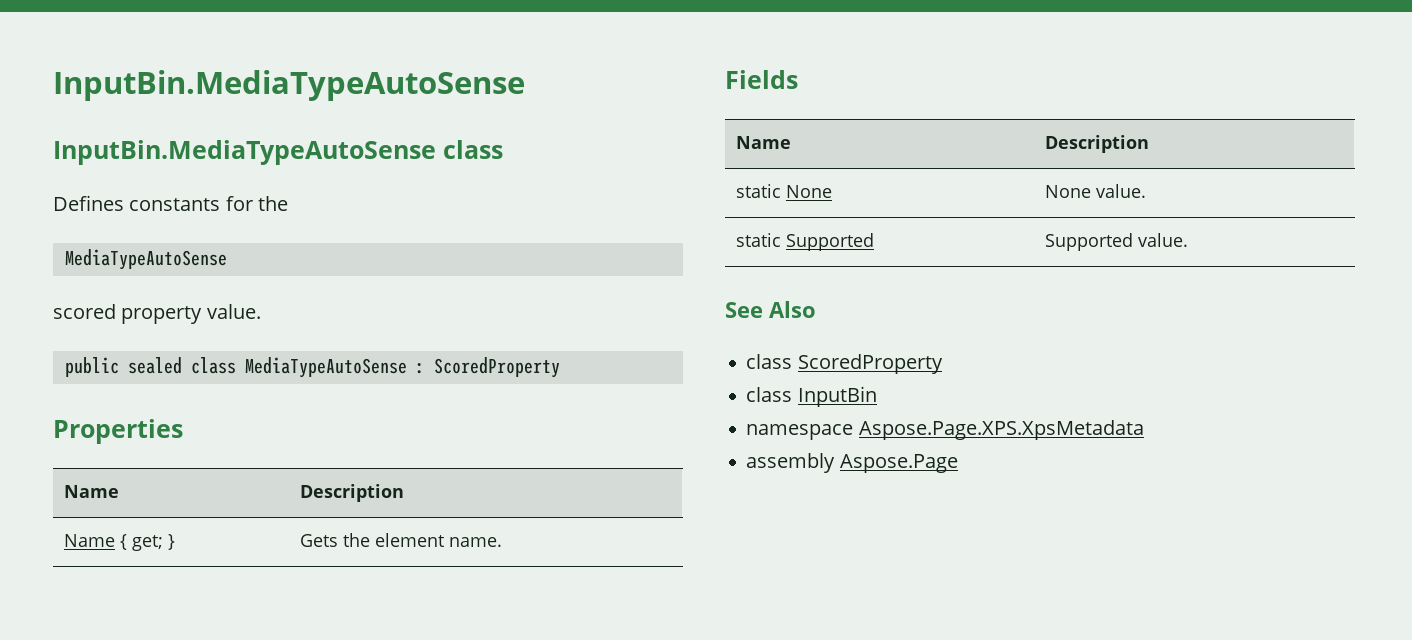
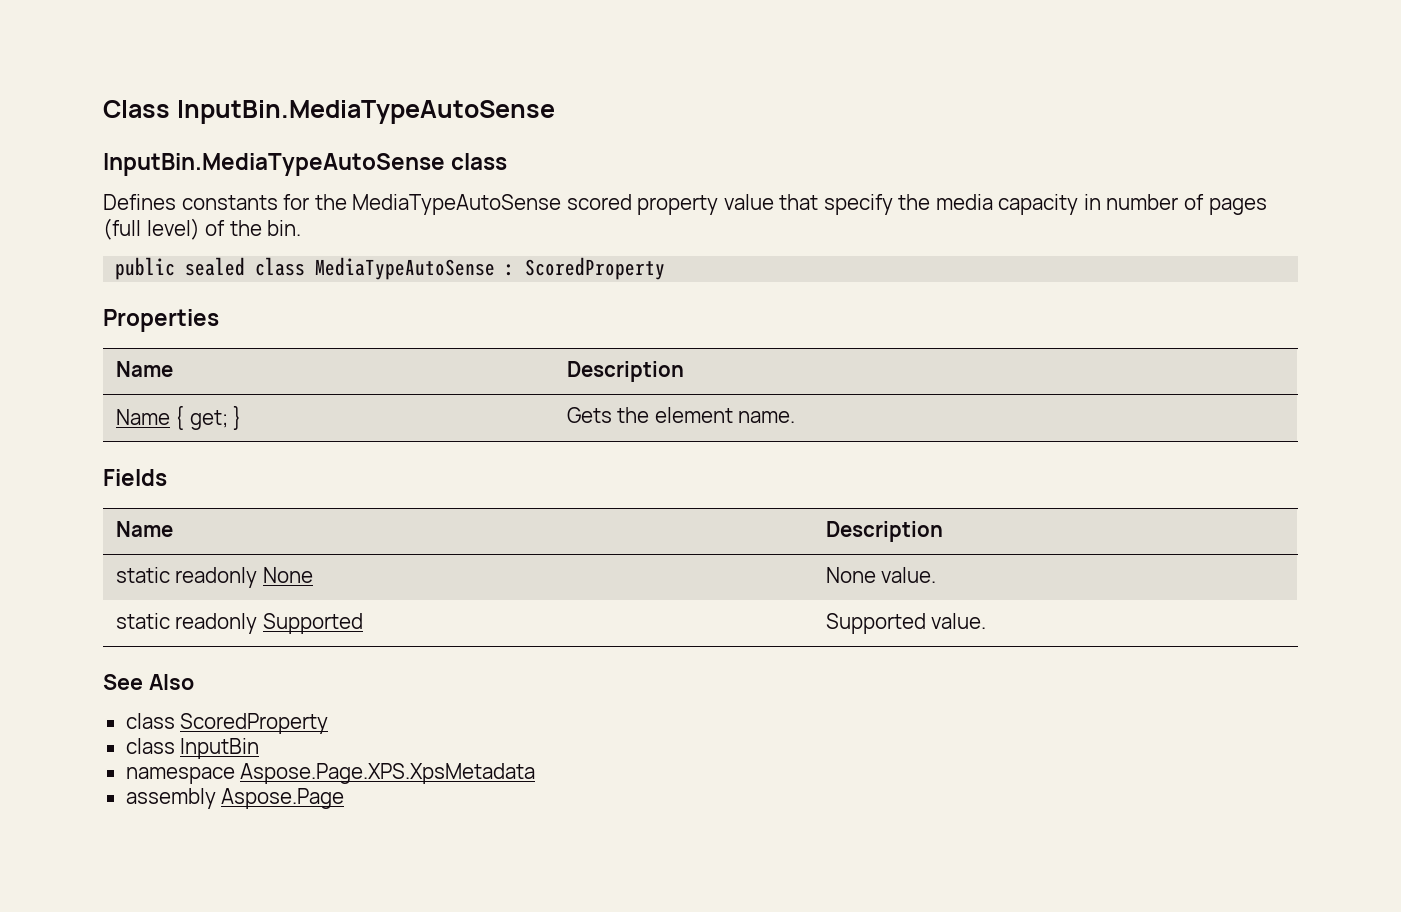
(53, 85) none -> [103,100,170,118] Class
[64,249,227,270] // MediaTypeAutoSense // -> [352,194,562,215] MediaTypeAutoSense
[206,304,261,319] value. -> [723,194,1267,215] [103,218,302,240] value that specify the media capacity in number of pages (full level) of the bin.
(782, 191) none -> [175,567,258,588] readonly
(782, 240) none -> [175,613,258,634] readonly

